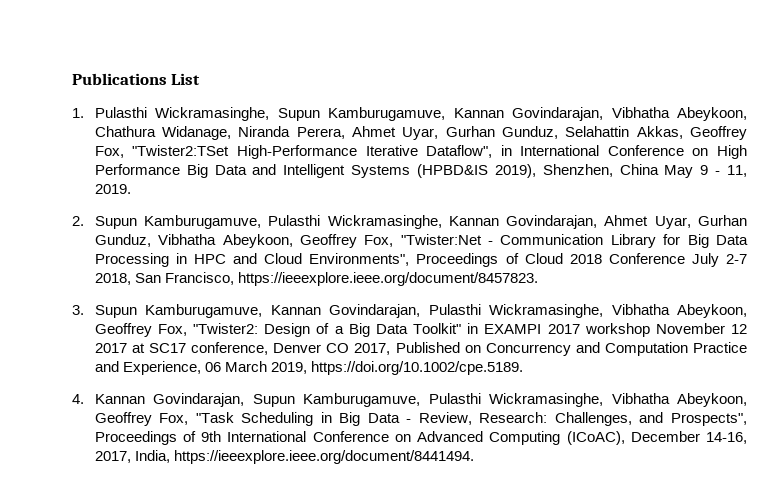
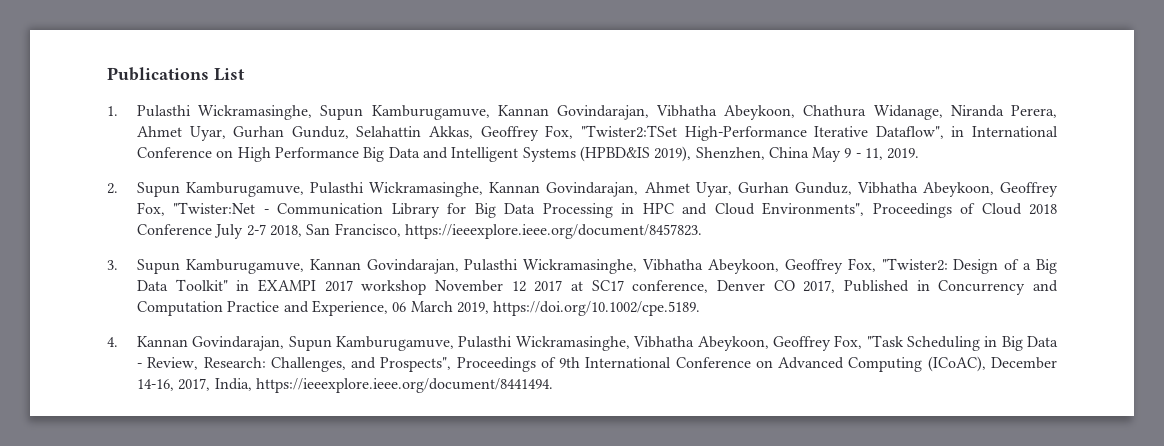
[464,345,481,353] on -> [916,280,930,291] in

